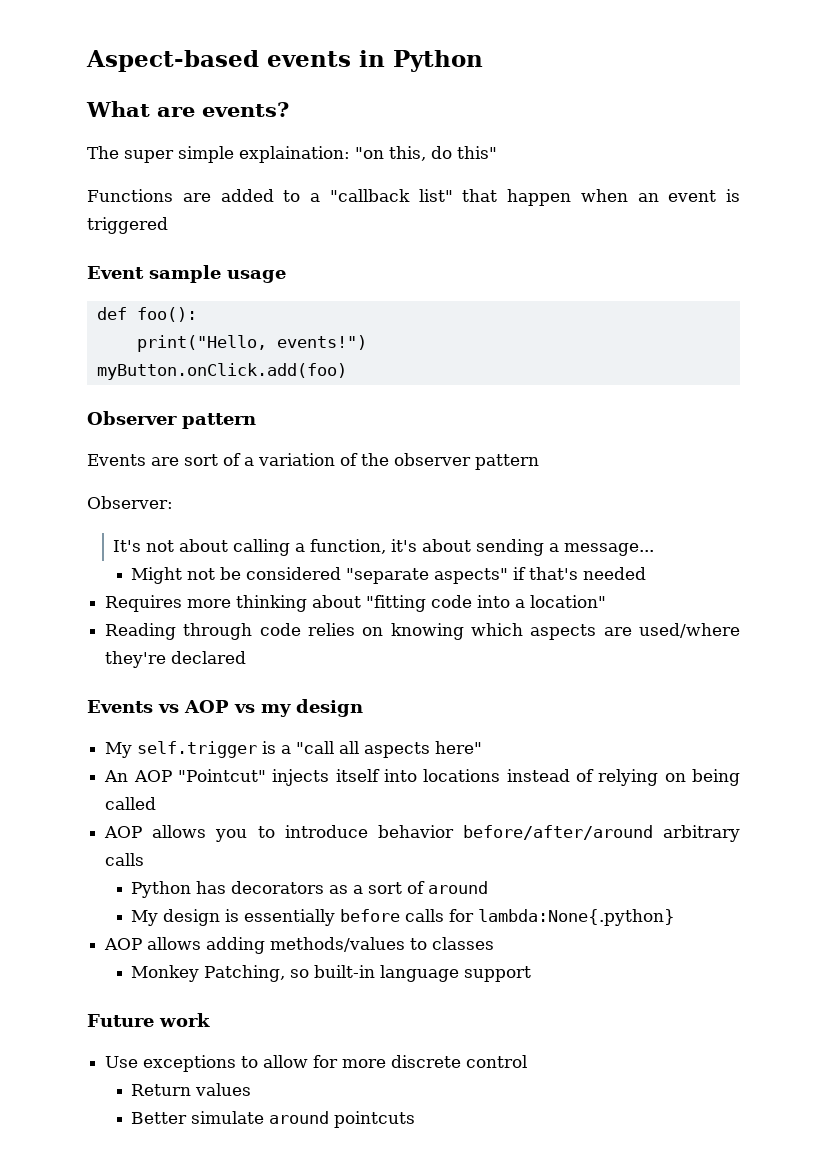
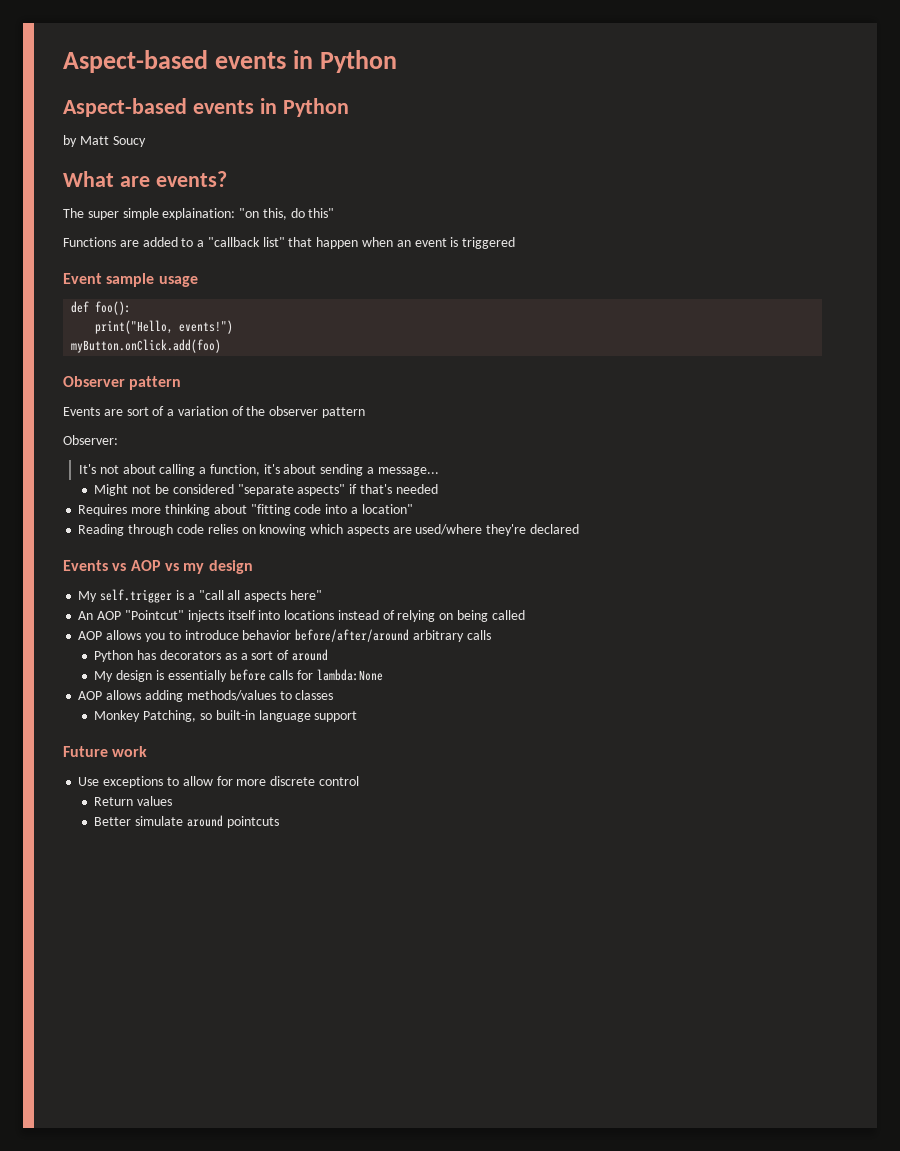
[86,50,483,72] Aspect-based events in Python -> [63,50,397,73] [63,98,349,117] [63,135,146,147] Aspect-based events in Python // Aspect-based events in Python // by Matt Soucy
[478,909,676,926] lambda:None{.python} -> [316,669,383,681] lambda:None

